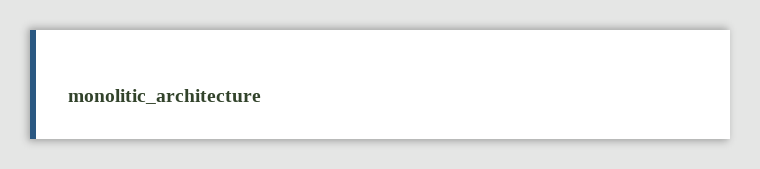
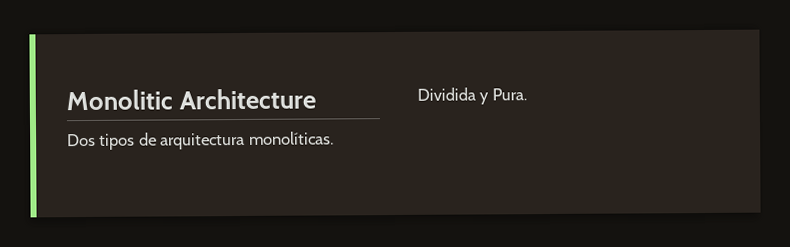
[68,89,261,104] monolitic_architecture -> [66,88,317,111] [67,131,334,150] [417,87,527,105] Monolitic Architecture // Dos tipos de arquitectura monolíticas. Dividida y Pura.

